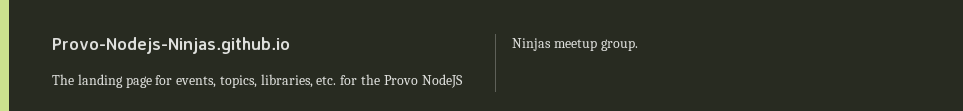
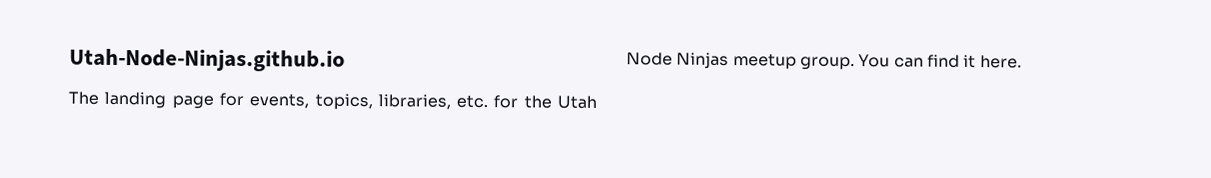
[52,37,290,54] Provo-Nodejs-Ninjas.github.io -> [69,48,345,72] Utah-Node-Ninjas.github.io
[383,74,463,88] Provo NodeJS -> [557,95,598,109] [626,52,673,66] Utah Node
(638, 45) none -> [858,54,1022,69] You can find it here.

